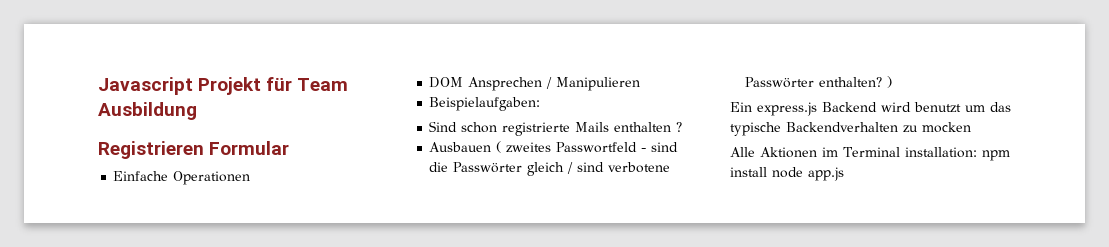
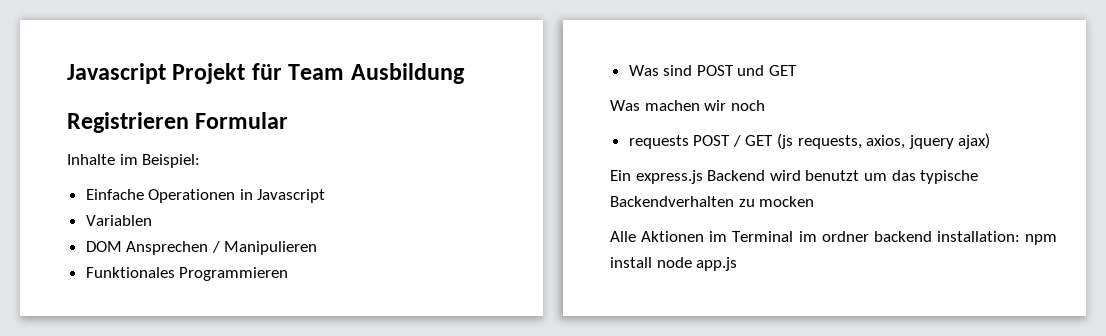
(290, 148) none -> [67,154,201,168] // Inhalte im Beispiel:
(251, 178) none -> [239,189,326,203] [85,215,152,226] in Javascript // Variablen
[429,97,541,111] [429,121,683,136] [429,141,679,153] [429,162,671,176] [745,76,893,88] Beispielaufgaben: // Sind schon registrierte Mails enthalten ? // Ausbauen ( zweites Passwortfeld - sind die Passwörter gleich / sind verbotene Passwörter enthalten? ) -> [85,267,289,281] [628,65,798,76] [610,100,765,111] [628,133,991,149] Funktionales Programmieren // Was sind POST und GET // Was machen wir noch // requests POST / GET (js requests, axios, jquery ajax)
(900, 152) none -> [798,231,932,242] im ordner backend

